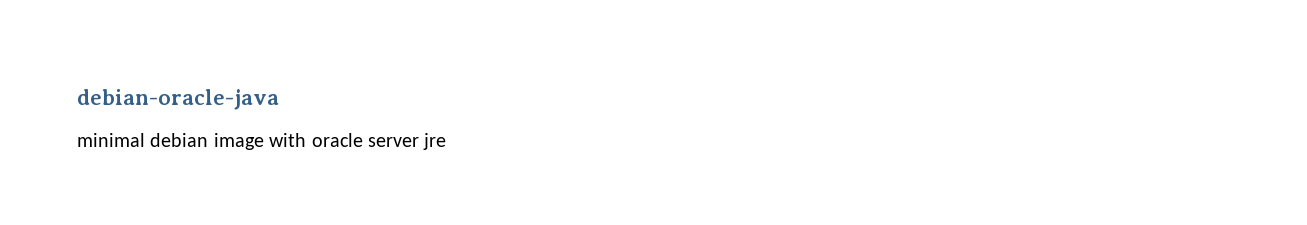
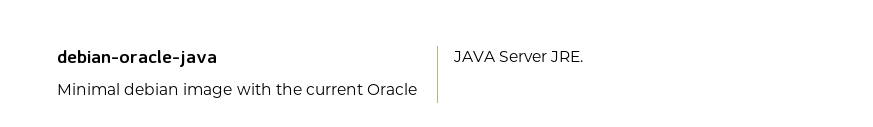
[77,133,145,147] minimal -> [57,83,120,95] Minimal
[311,133,447,150] oracle server jre -> [275,83,418,95] [453,51,584,62] the current Oracle JAVA Server JRE.

